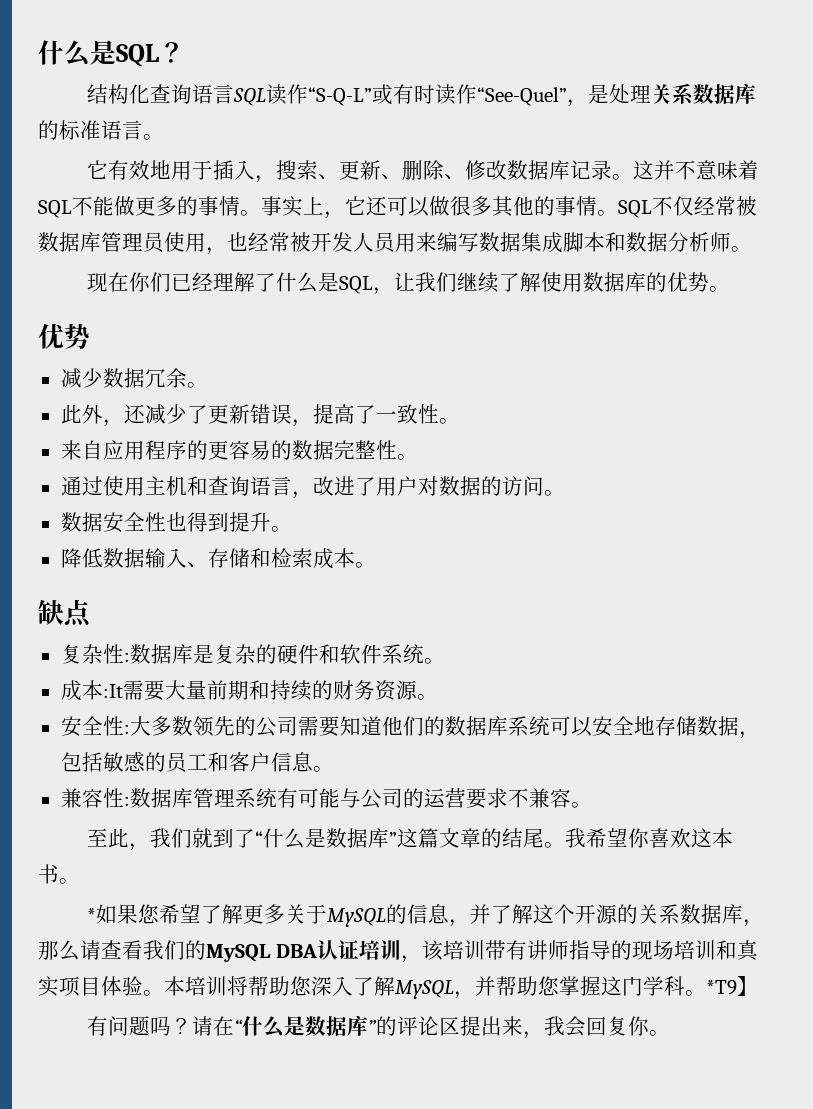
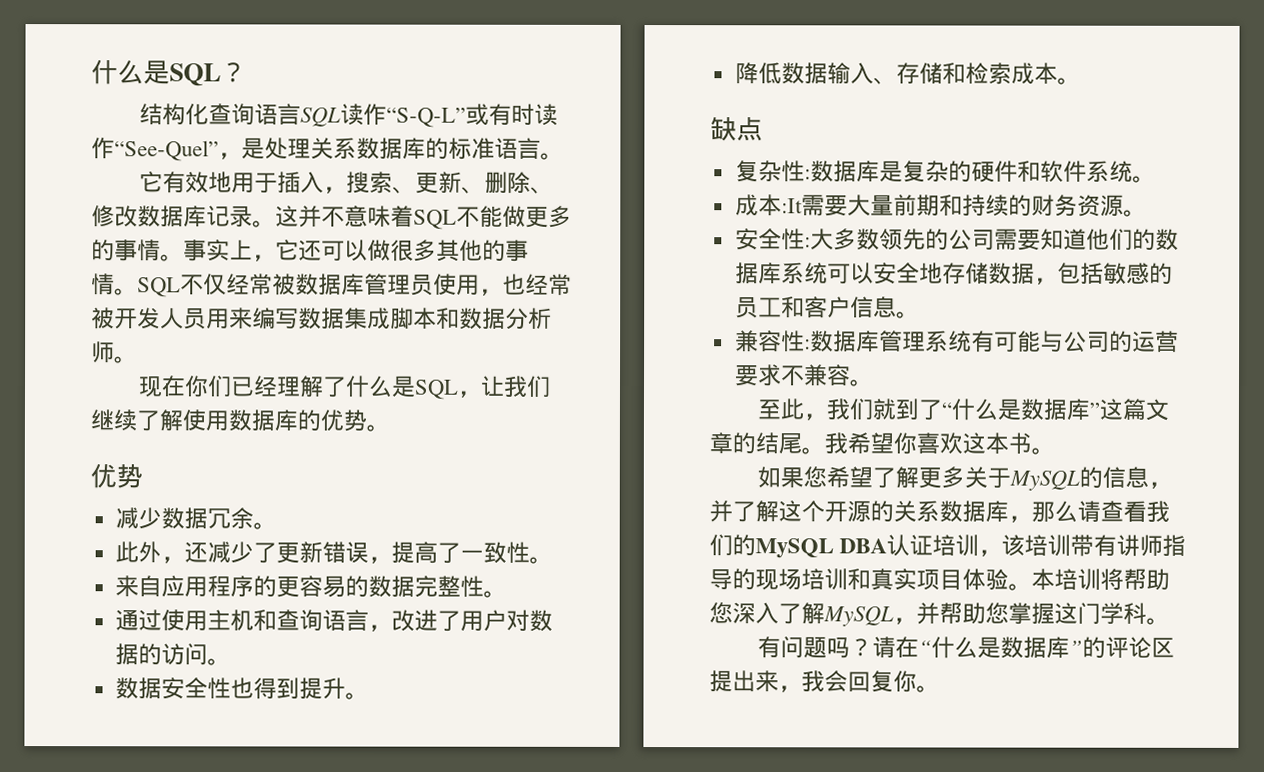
[87,908,97,922] * -> (1055, 451) none
[706,976,758,996] *T9】 -> (1170, 621) none

